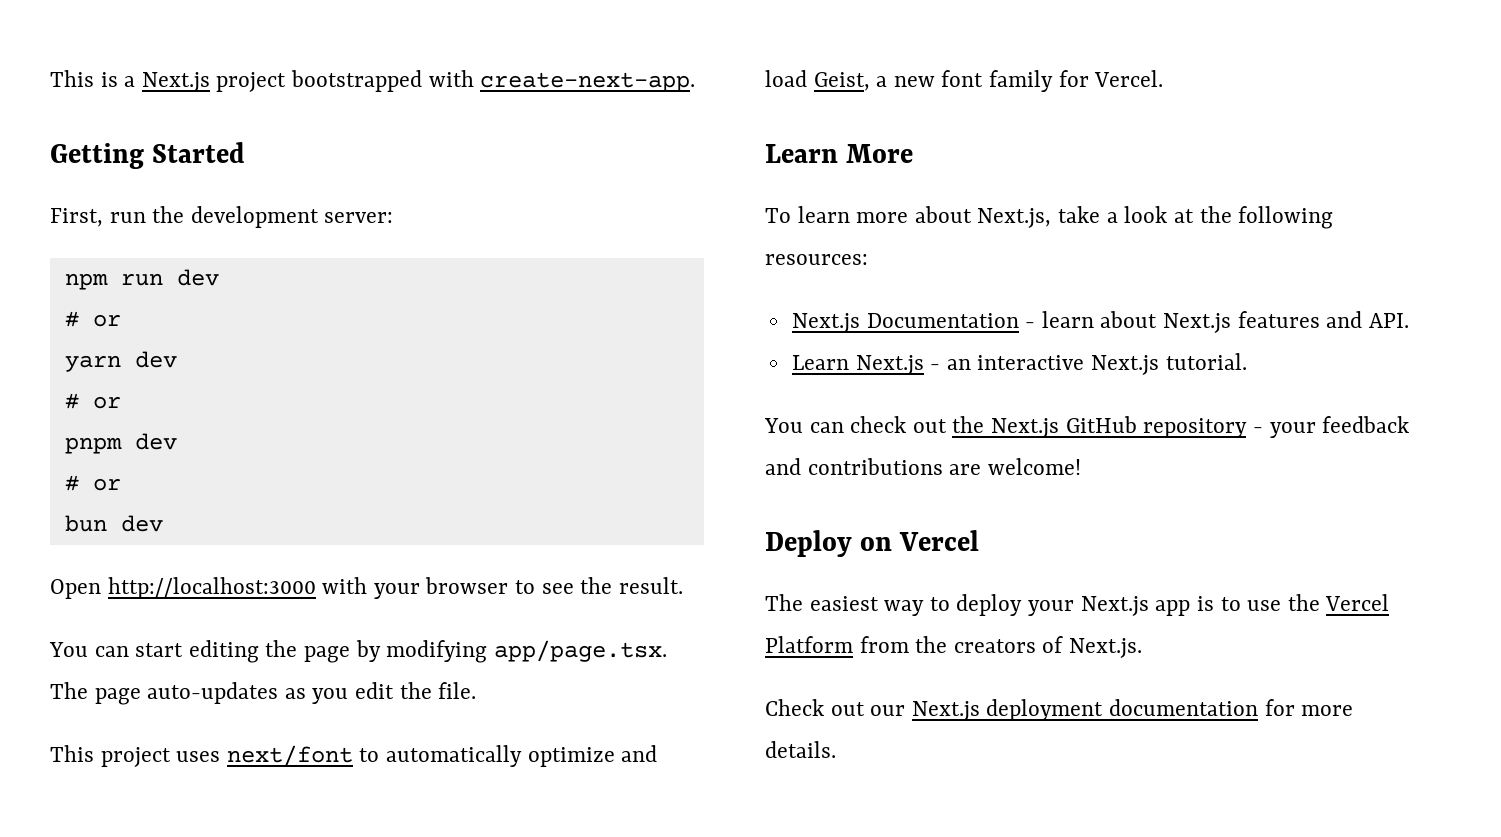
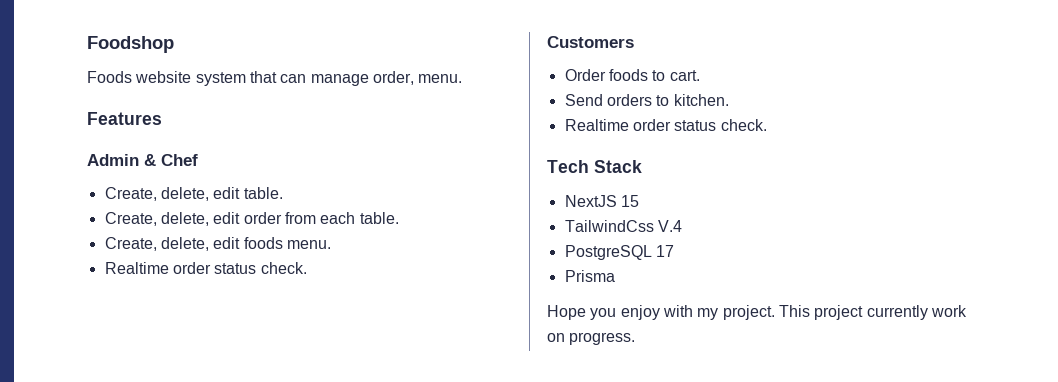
[50,70,696,92] [50,142,246,169] [50,206,394,228] [64,269,219,290] [64,311,121,327] [64,351,177,372] [64,393,121,409] [64,433,177,454] [64,475,121,491] [64,515,163,532] [50,577,683,599] [49,640,667,663] [50,682,477,705] [50,745,658,767] [765,70,1164,92] [765,144,914,163] [765,206,1334,229] [765,254,868,265] [791,311,1409,333] [791,353,1247,375] [764,416,1410,438] [765,458,1081,475] [765,530,980,557] [765,594,1390,616] [765,636,1143,658] [765,699,1354,721] [765,741,836,758] This is a Next.js project bootstrapped with create-next-app. // Getting Started // First, run the development server: // npm run dev // # or // yarn dev // # or // pnpm dev // # or // bun dev // Open http://localhost:3000 with your browser to see the result. // You can start editing the page by modifying app/page.tsx. The page auto-updates as you edit the file. // This project uses next/font to automatically optimize and load Geist, a new font family for Vercel. // Learn More // To learn more about Next.js, take a look at the following resources: // Next.js Documentation - learn about Next.js features and API. // Learn Next.js - an interactive Next.js tutorial. // You can check out the Next.js GitHub repository - your feedback and contributions are welcome! // Deploy on Vercel // The easiest way to deploy your Next.js app is to use the Vercel Platform from the creators of Next.js. // Check out our Next.js deployment documentation for more details. -> [87,36,174,53] [87,71,463,86] [87,112,162,125] [87,154,198,166] [104,187,283,201] [104,212,399,226] [104,237,331,251] [104,262,307,274] [547,36,634,48] [564,69,700,81] [564,94,729,106] [564,119,767,131] [547,160,642,173] [564,195,639,207] [564,220,682,232] [564,245,674,260] [564,270,615,282] [547,305,967,320] [547,332,636,345] Foodshop // Foods website system that can manage order, menu. // Features // Admin & Chef // Create, delete, edit table. // Create, delete, edit order from each table. // Create, delete, edit foods menu. // Realtime order status check. // Customers // Order foods to cart. // Send orders to kitchen. // Realtime order status check. // Tech Stack // NextJS 15 // TailwindCss V.4 // PostgreSQL 17 // Prisma // Hope you enjoy with my project. This project currently work on progress.

